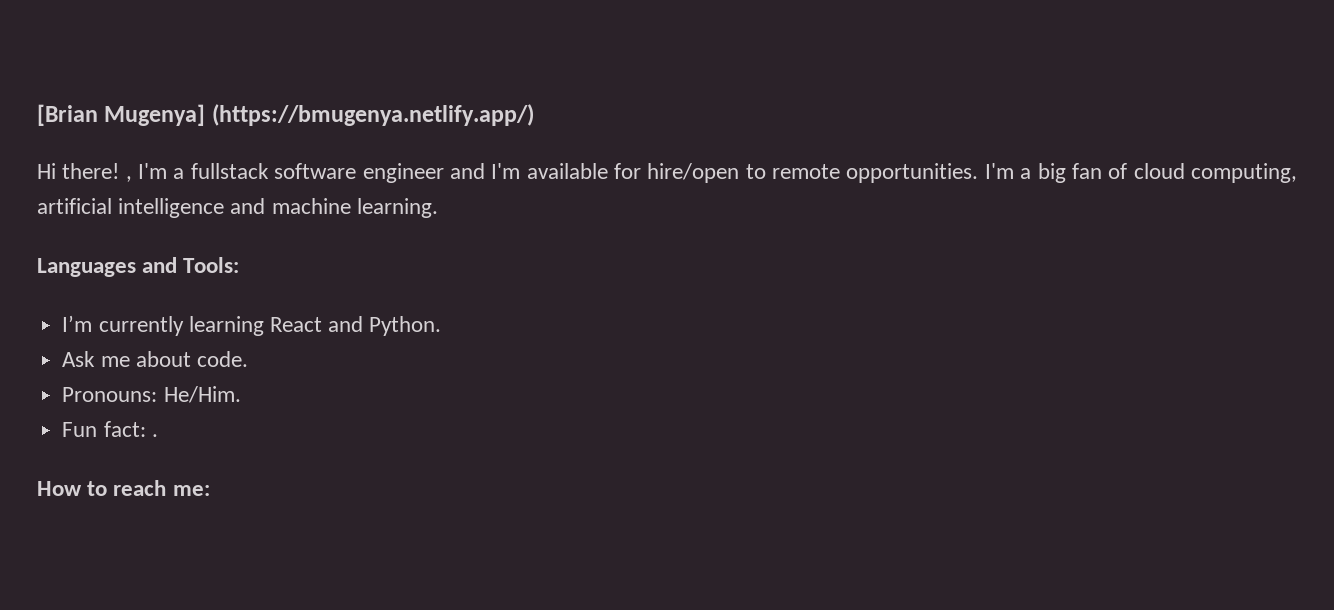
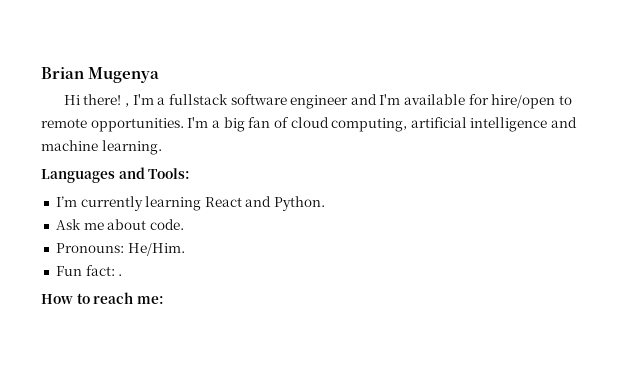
[37,104,534,126] [Brian Mugenya] (https://bmugenya.netlify.app/) -> [41,67,160,83] Brian Mugenya

